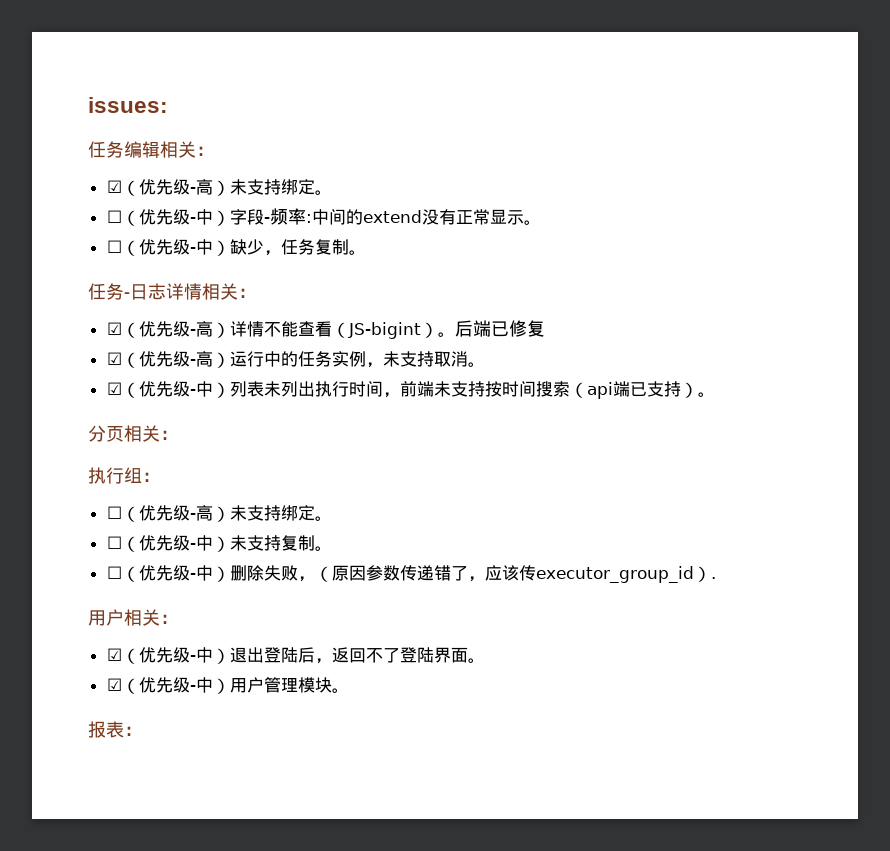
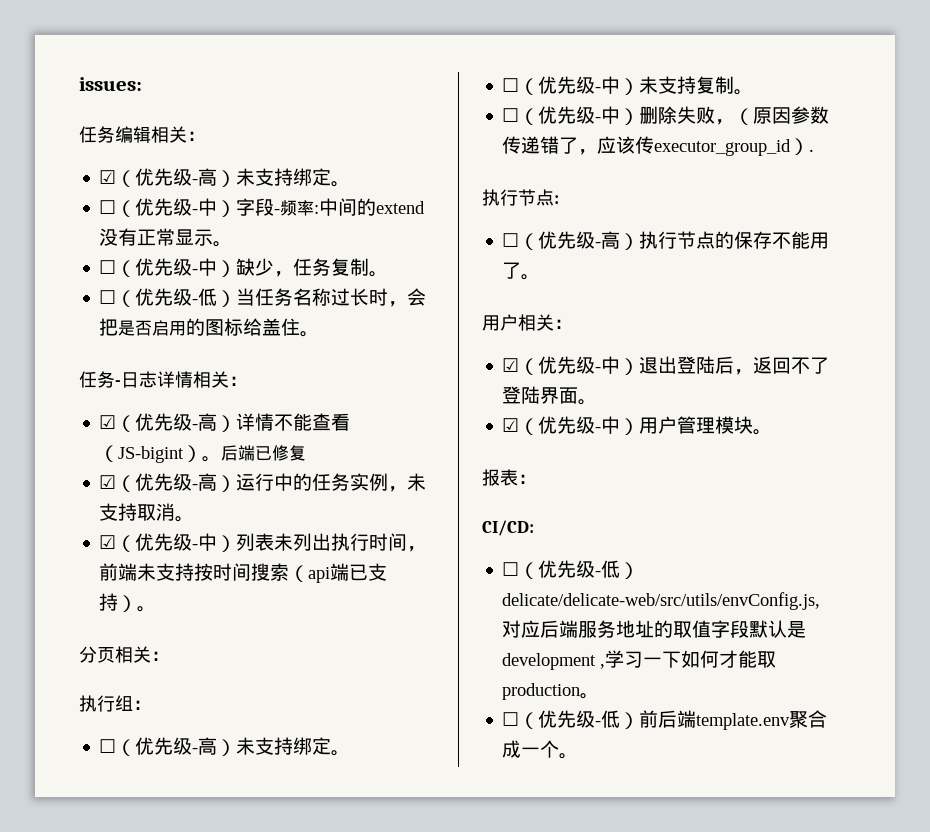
(366, 252) none -> [99,288,427,307] [99,318,320,337] // ☐（优先级-低）当任务名称过长时，会把是否启用的图标给盖住。
(716, 578) none -> [482,189,559,206] [502,231,830,250] [502,262,541,280] // 执行节点: // ☐（优先级-高）执行节点的保存不能用了。
(142, 731) none -> [482,520,534,536] [502,560,640,579] [502,592,821,610] [502,620,807,638] [502,650,777,670] [502,683,600,700] [502,710,828,730] [502,740,579,759] // CI/CD: // ☐（优先级-低）delicate/delicate-web/src/utils/envConfig.js,对应后端服务地址的取值字段默认是development ,学习一下如何才能取production。 // ☐（优先级-低）前后端template.env聚合成一个。

